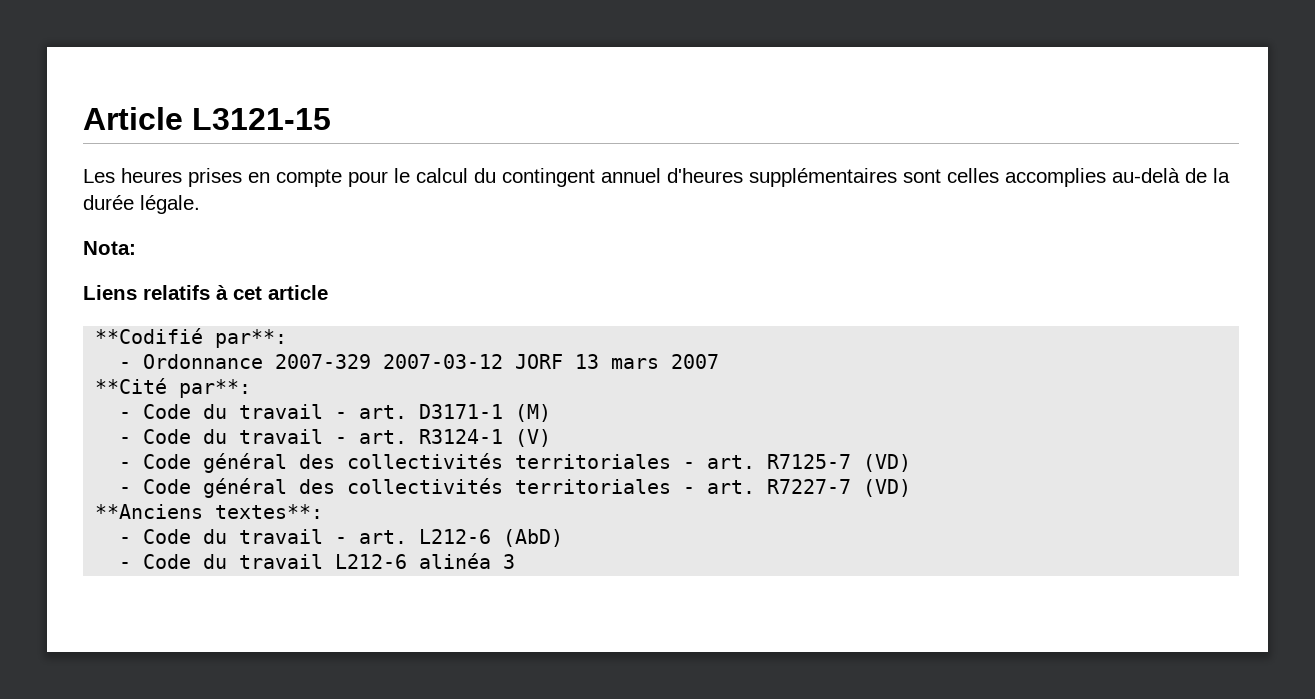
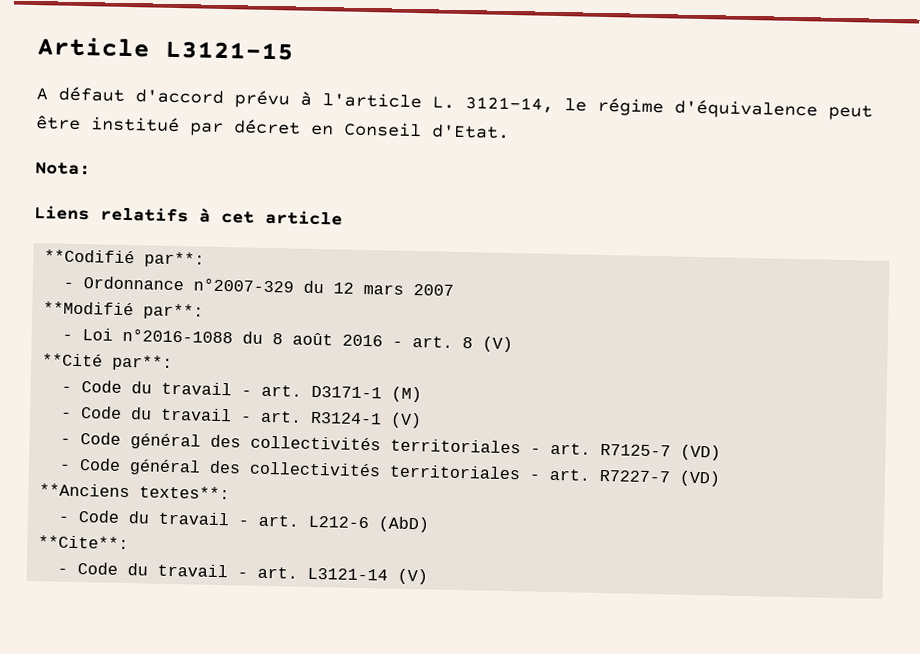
[83,168,1230,187] [83,195,200,214] Les heures prises en compte pour le calcul du contingent annuel d'heures supplémentaires sont celles accomplies au-delà de la durée légale. -> [36,86,873,121] [36,115,510,139] A défaut d'accord prévu à l'article L. 3121-14, le régime d'équivalence peut être institué par décret en Conseil d'Etat.
[275,354,720,369] 2007-329 2007-03-12 JORF 13 mars 2007 -> [193,278,455,296] [43,301,205,320] [62,328,514,353] n°2007-329 du 12 mars 2007 // **Modifié par**: // - Loi n°2016-1088 du 8 août 2016 - art. 8 (V)
[119,553,516,569] // - Code du travail L212-6 alinéa 3 -> [38,535,130,550] [57,562,429,585] // **Cite**: // - Code du travail - art. L3121-14 (V)

